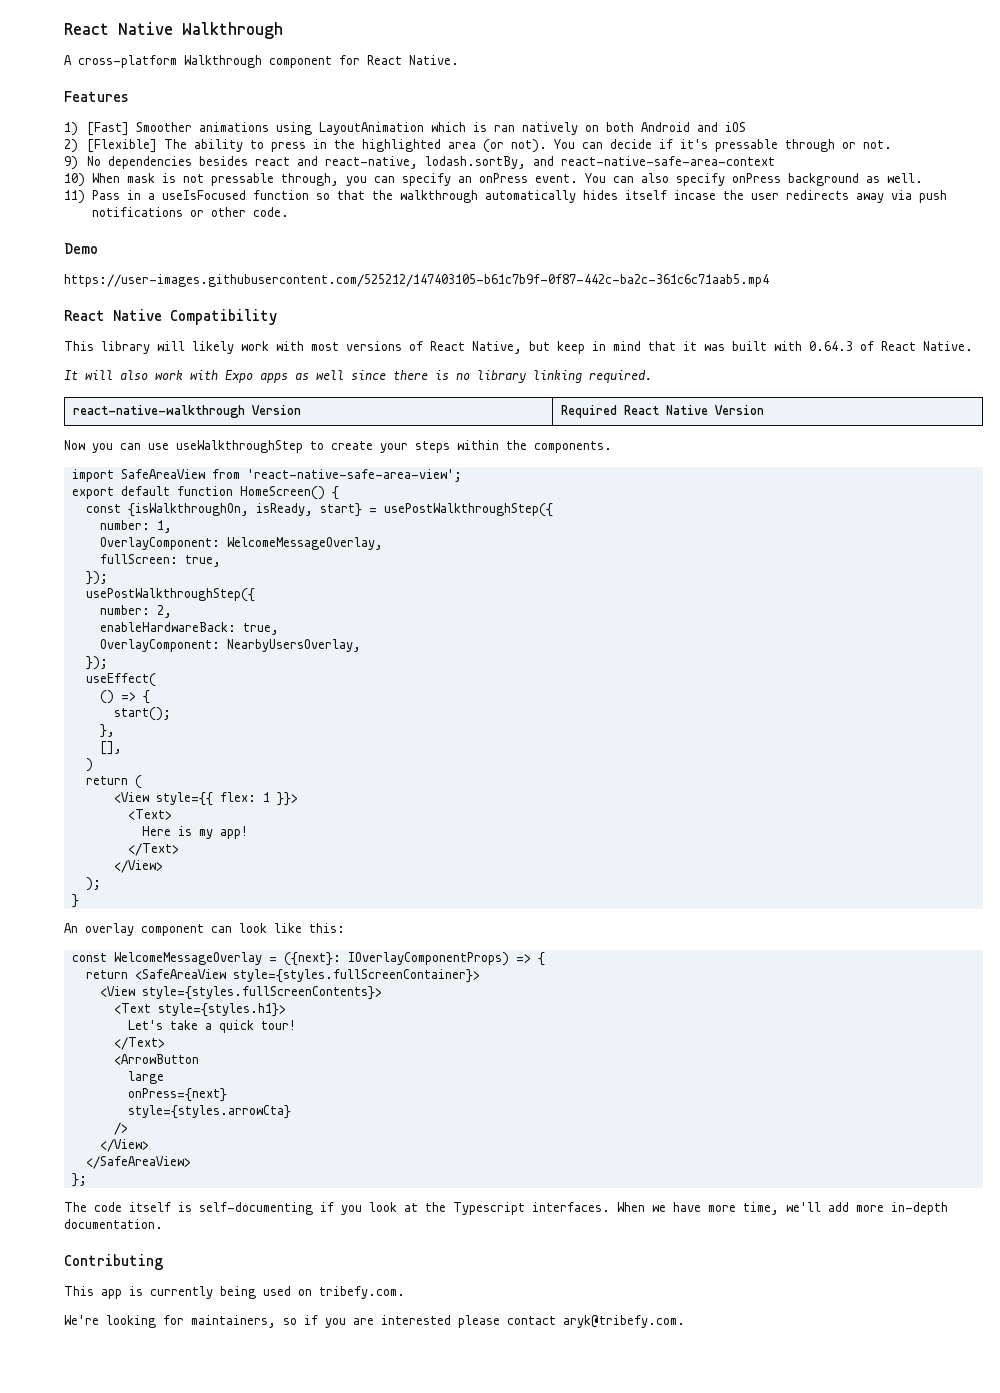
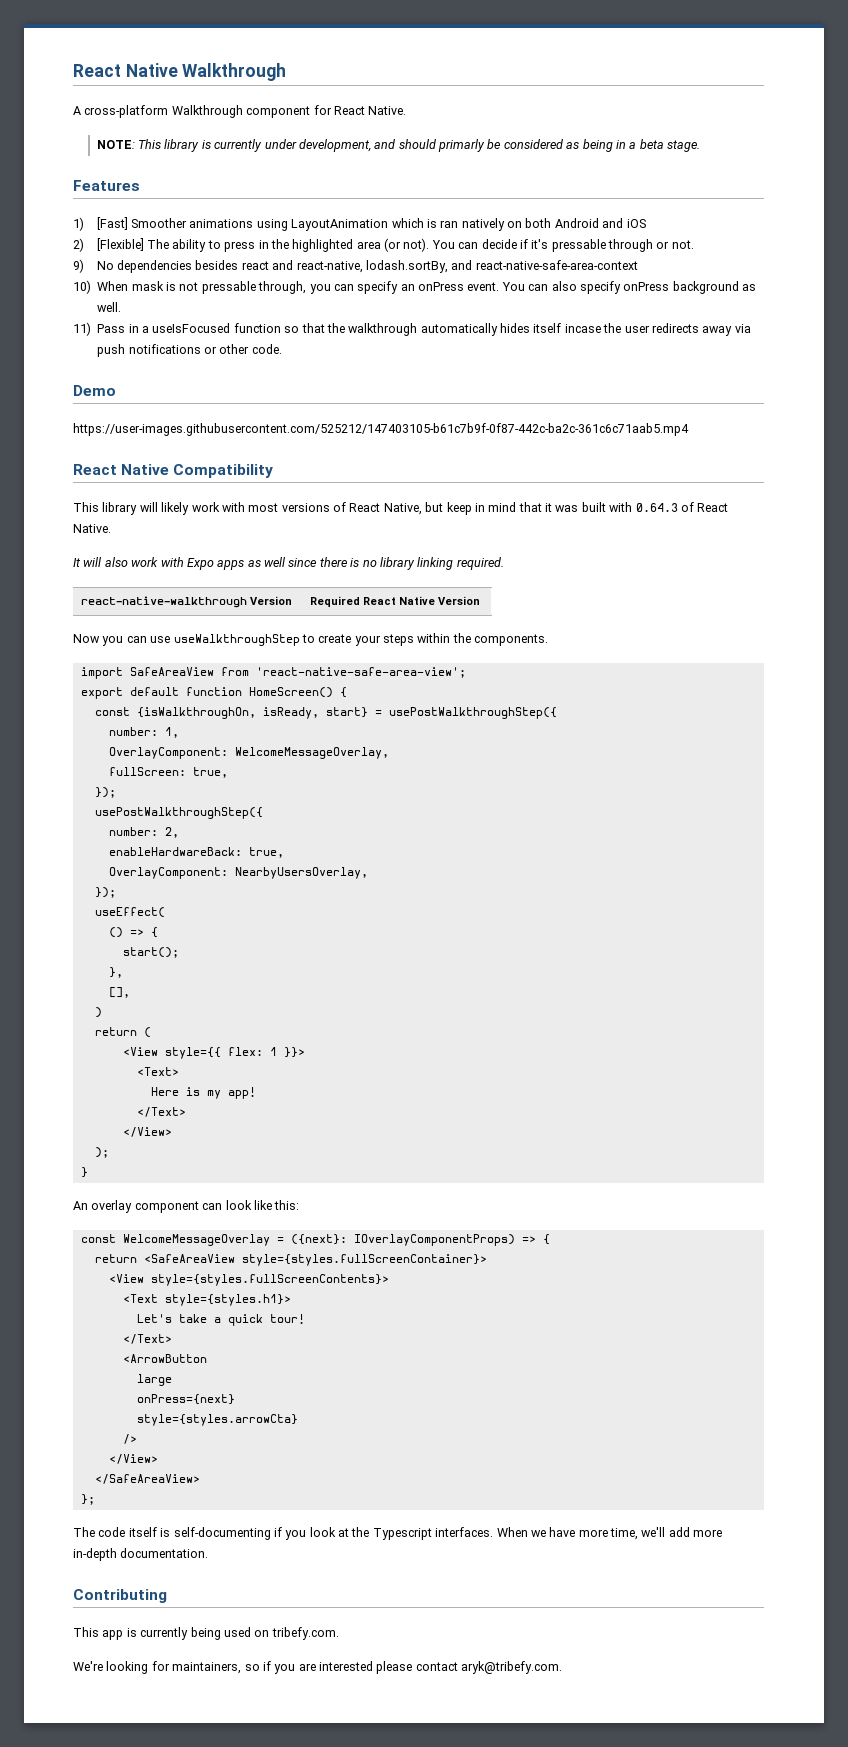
(459, 60) none -> [96,139,700,152] // NOTE: This library is currently under development, and should primarly be considered as being in a beta stage.

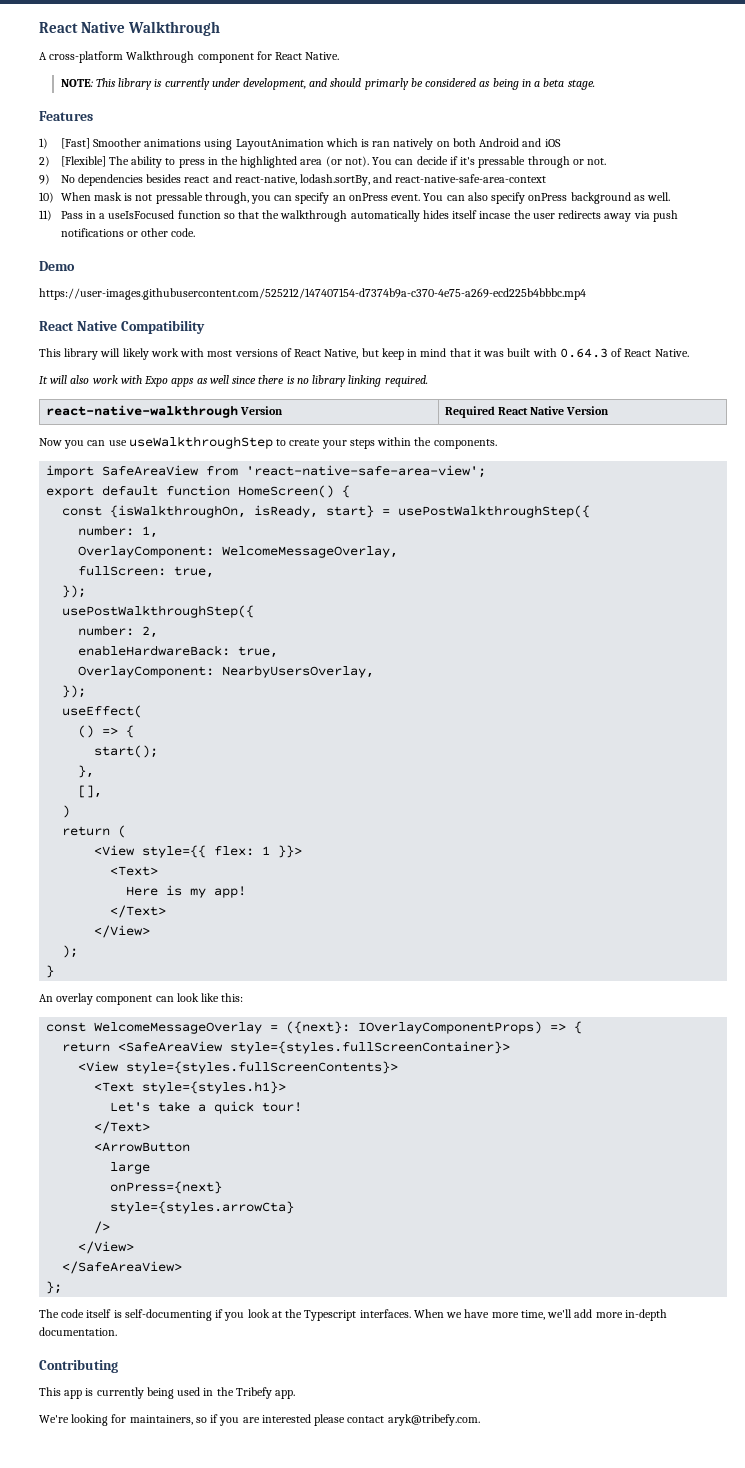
[73,423,689,436] https://user-images.githubusercontent.com/525212/147403105-b61c7b9f-0f87-442c-ba2c-361c6c71aab5.mp4 -> [39,288,586,300] https://user-images.githubusercontent.com/525212/147407154-d7374b9a-c370-4e75-a269-ecd225b4bbbc.mp4
[254,1627,339,1640] on tribefy.com. -> [203,1387,296,1399] in the Tribefy app.

